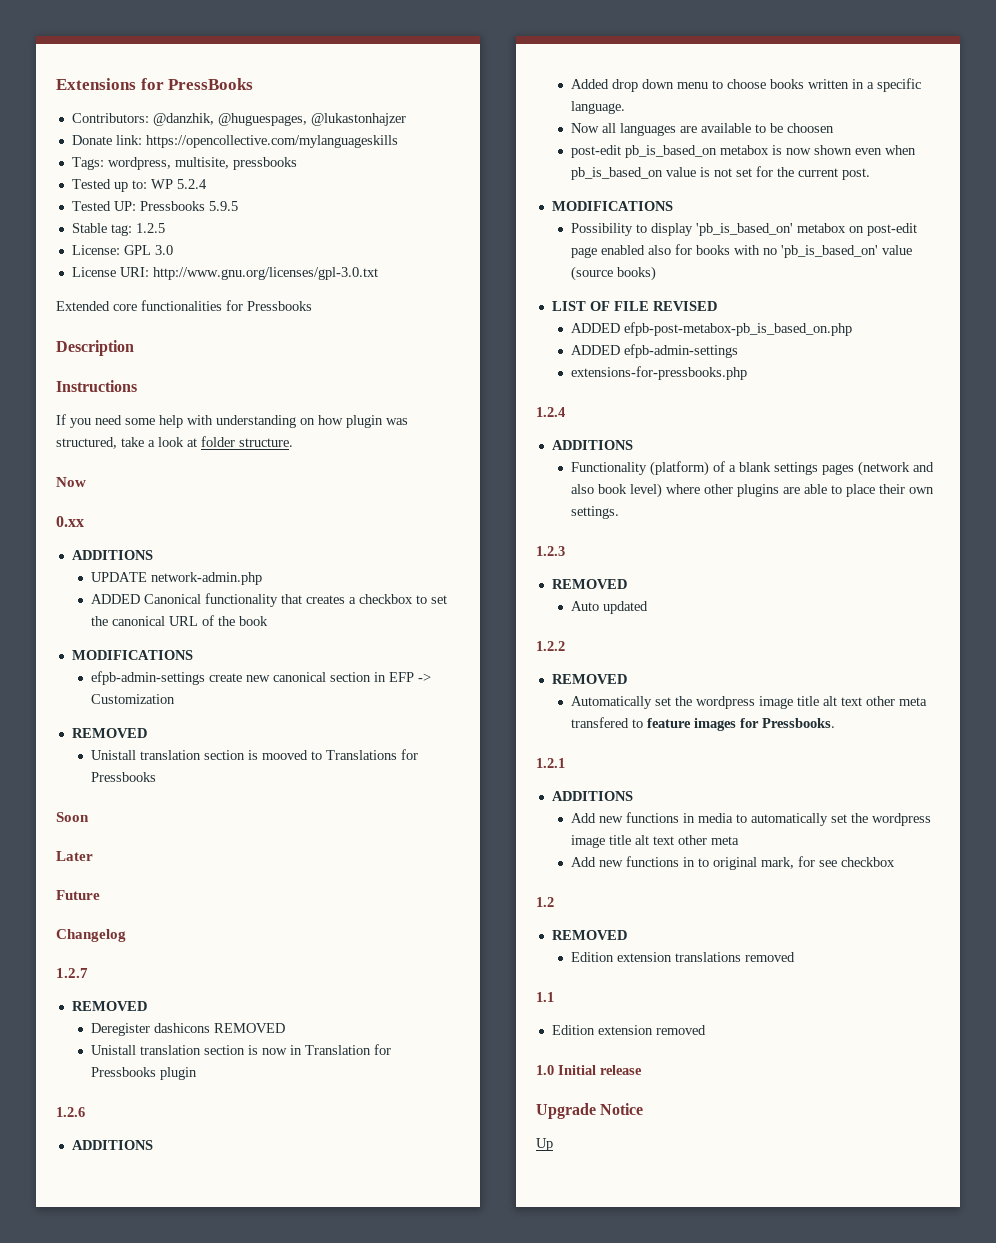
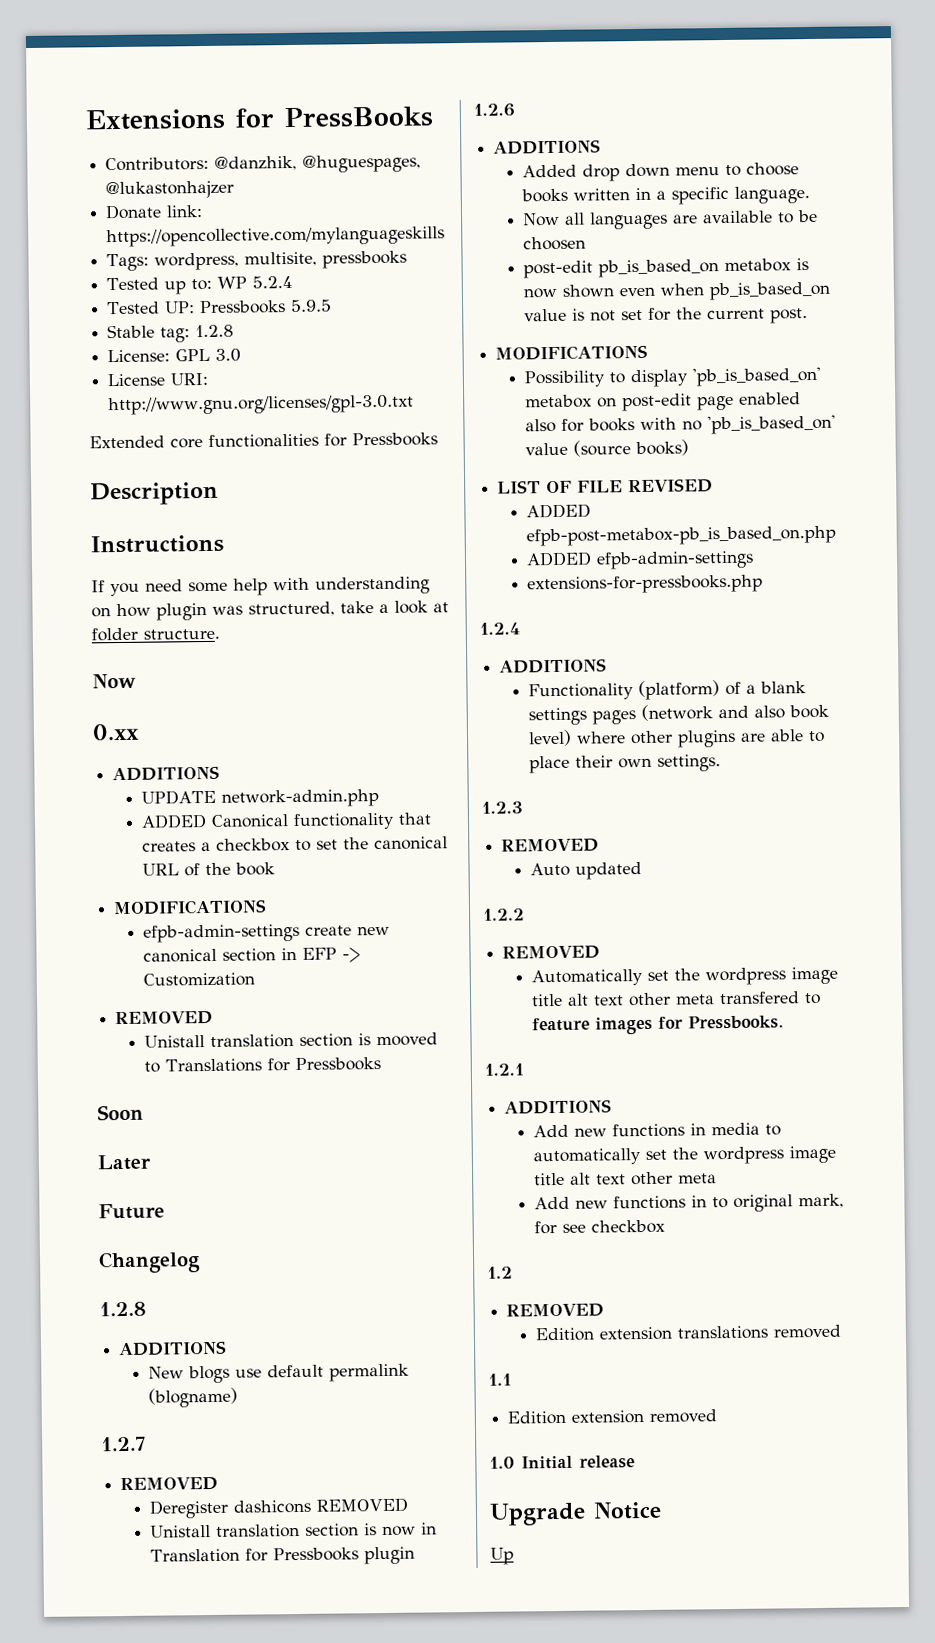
[135,223,165,233] 1.2.5 -> [195,324,235,338] 1.2.8
(126, 935) none -> [99,1301,146,1317] [118,1340,228,1357] [148,1363,410,1384] [148,1387,239,1408] // 1.2.8 // ADDITIONS // New blogs use default permalink (blogname)

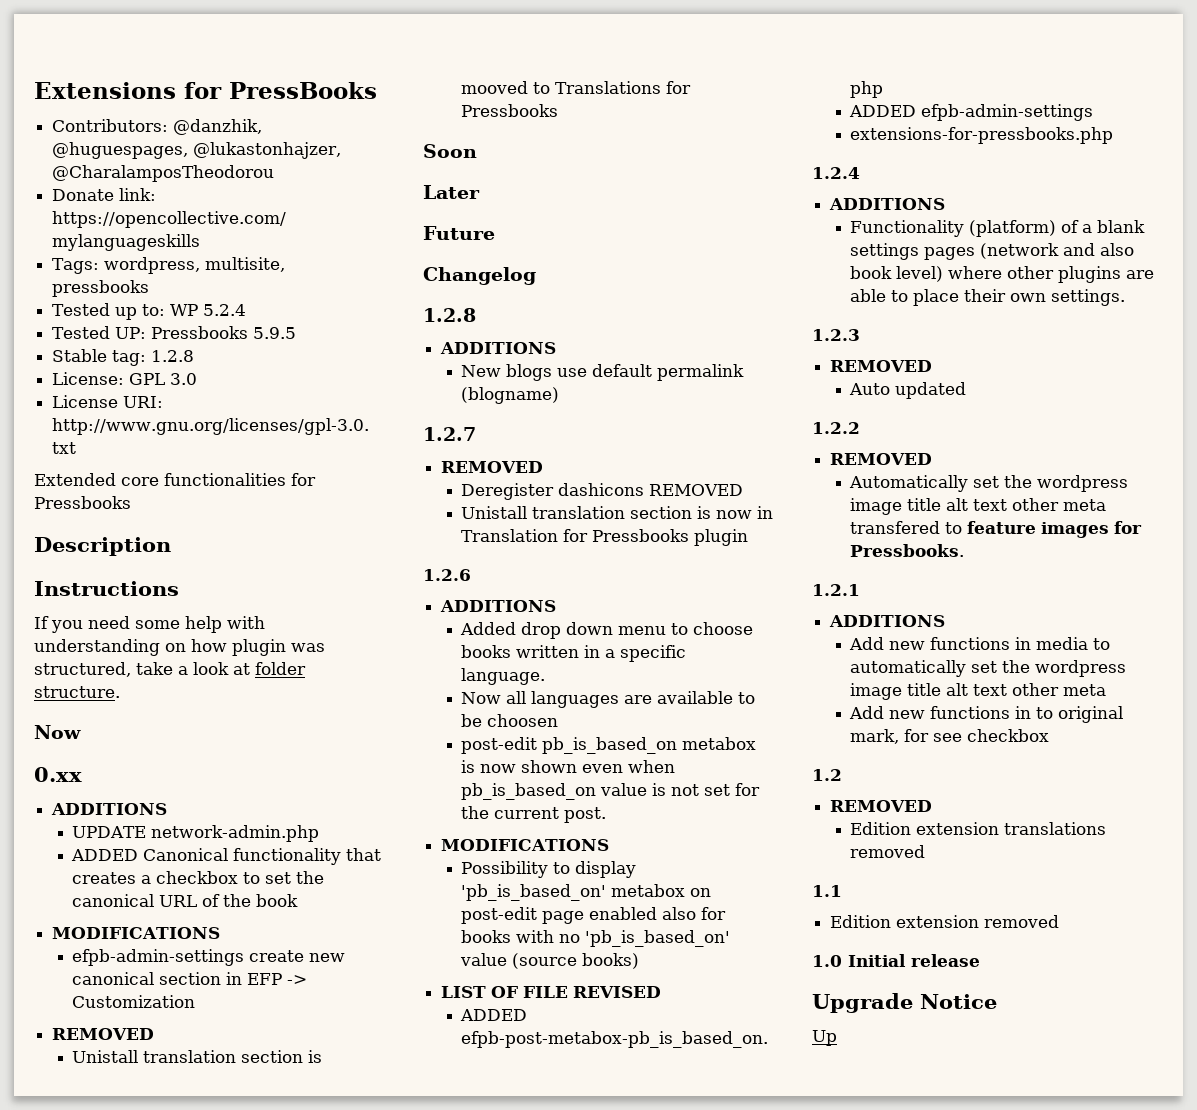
[105,180,235,200] @lukastonhajzer -> [193,142,342,159] [52,165,275,182] @lukastonhajzer, @CharalamposTheodorou

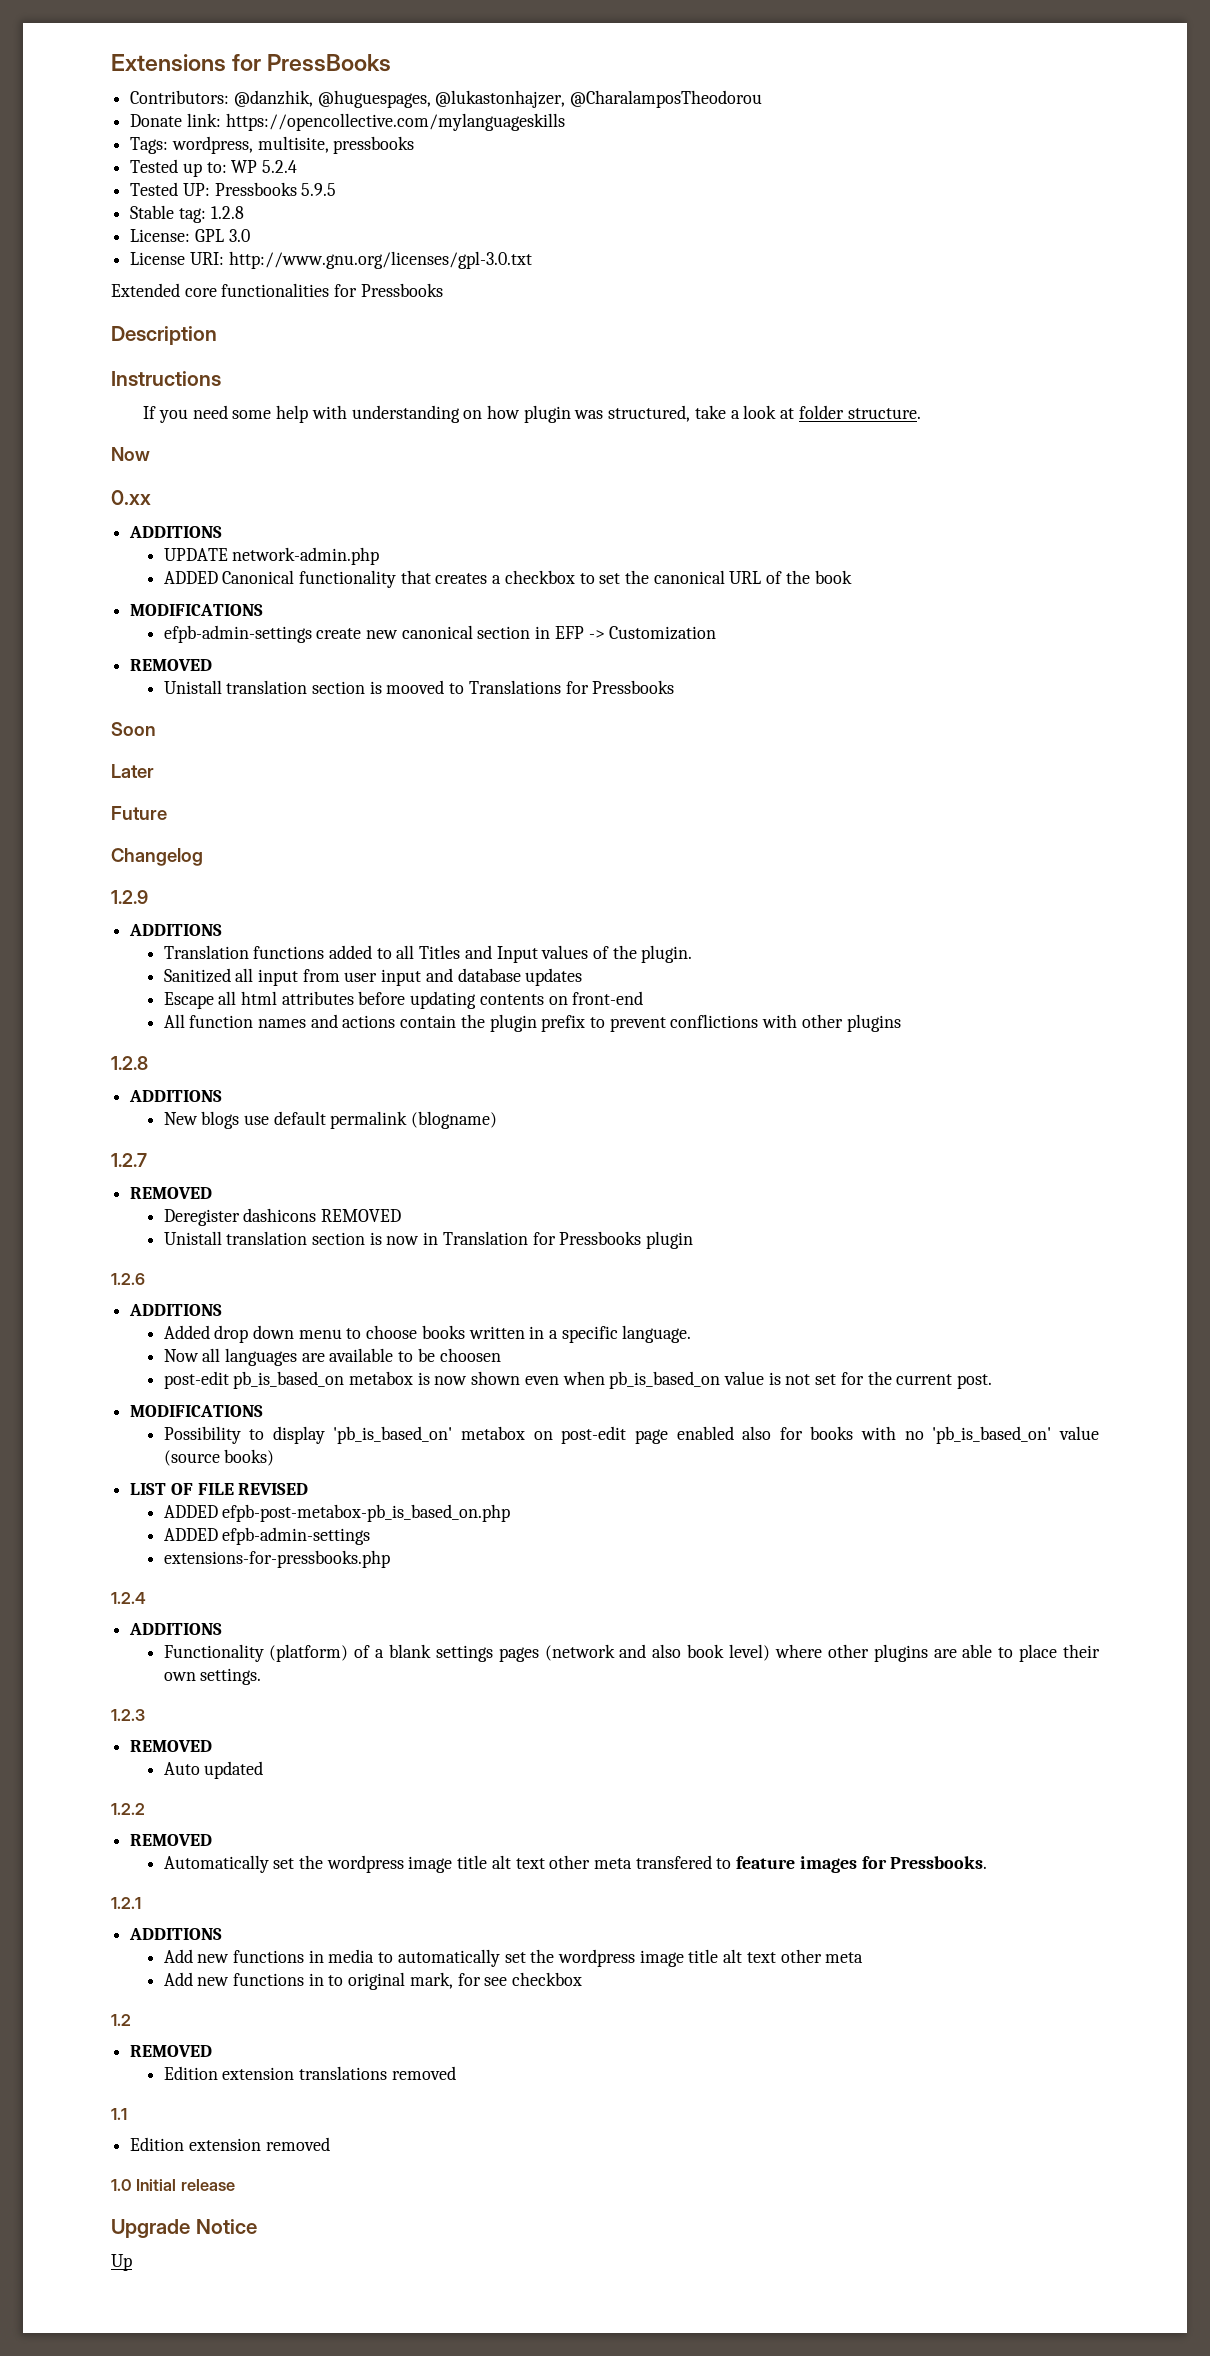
(536, 276) none -> [111,890,148,904] [129,924,223,936] [163,945,693,963] [163,968,583,986] [163,991,644,1009] [163,1014,901,1032] // 1.2.9 // ADDITIONS // Translation functions added to all Titles and Input values of the plugin. // Sanitized all input from user input and database updates // Escape all html attributes before updating contents on front-end // All function names and actions contain the plugin prefix to prevent conflictions with other plugins

